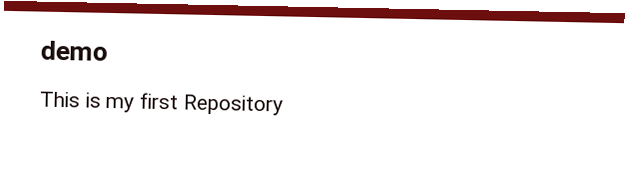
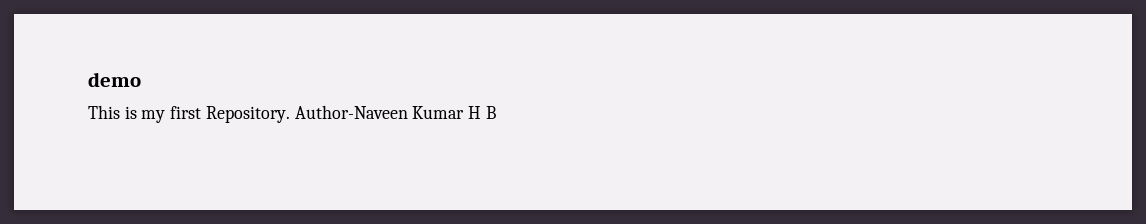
[182,94,283,116] Repository -> [205,105,496,123] Repository. Author-Naveen Kumar H B

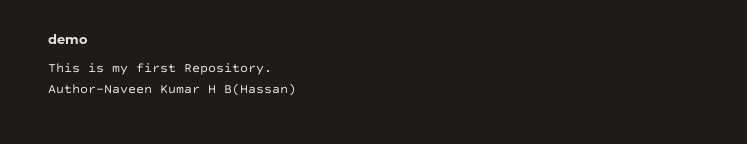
(290, 114) none -> (272, 69) //
[485,106,496,119] B -> [224,83,296,96] B(Hassan)

